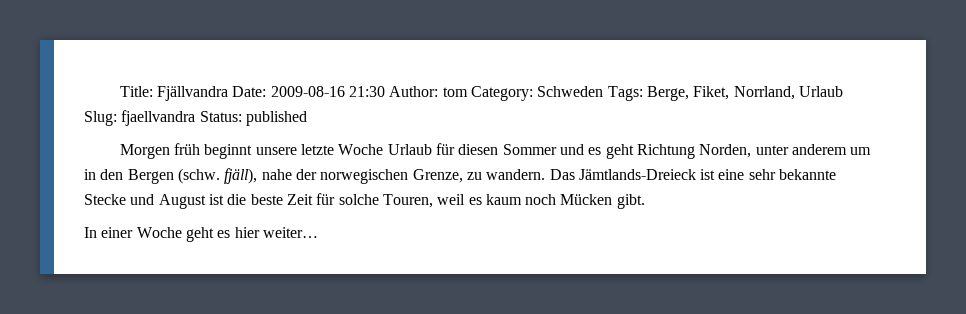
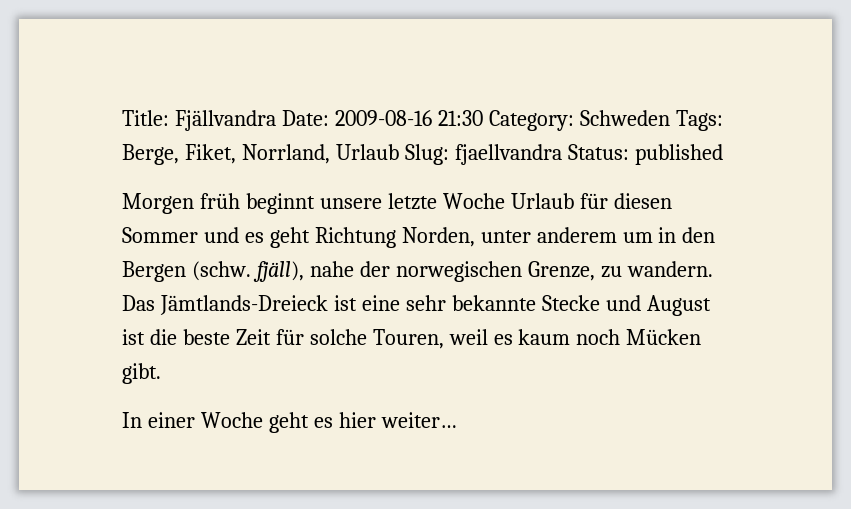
[389,86,468,97] Author: tom -> (483, 118) none

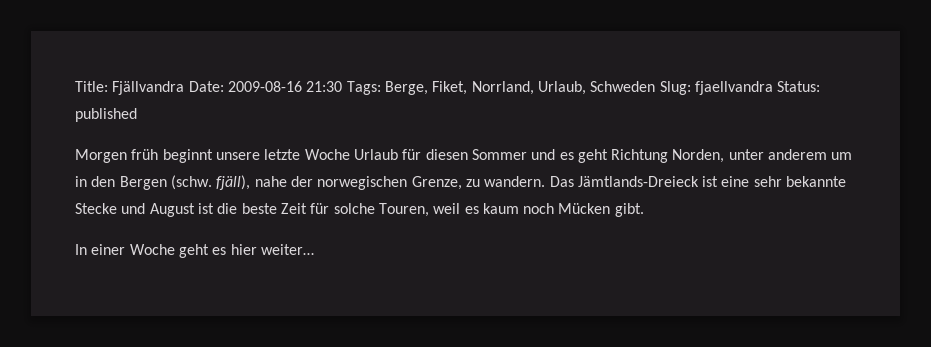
[488,110,670,131] Category: Schweden -> (343, 86) none
[335,144,399,160] Urlaub -> [537,81,656,95] Urlaub, Schweden

